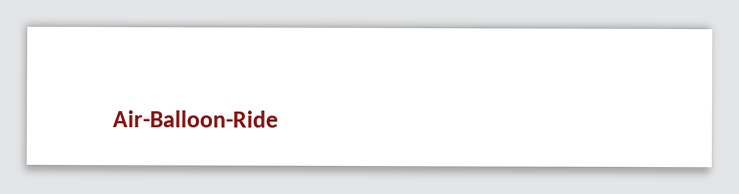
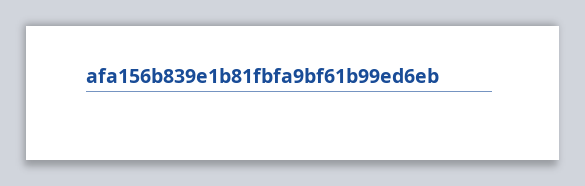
[112,110,278,128] Air-Balloon-Ride -> [86,68,439,83] afa156b839e1b81fbfa9bf61b99ed6eb

